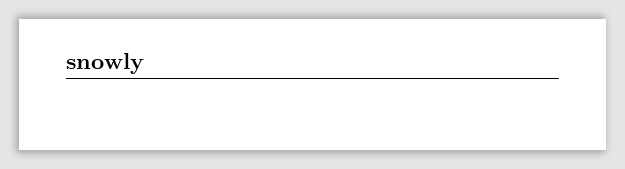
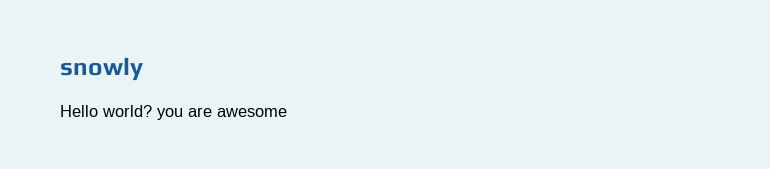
(144, 63) none -> [60,105,287,120] // Hello world? you are awesome

